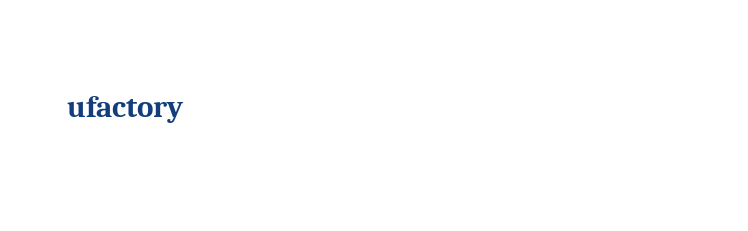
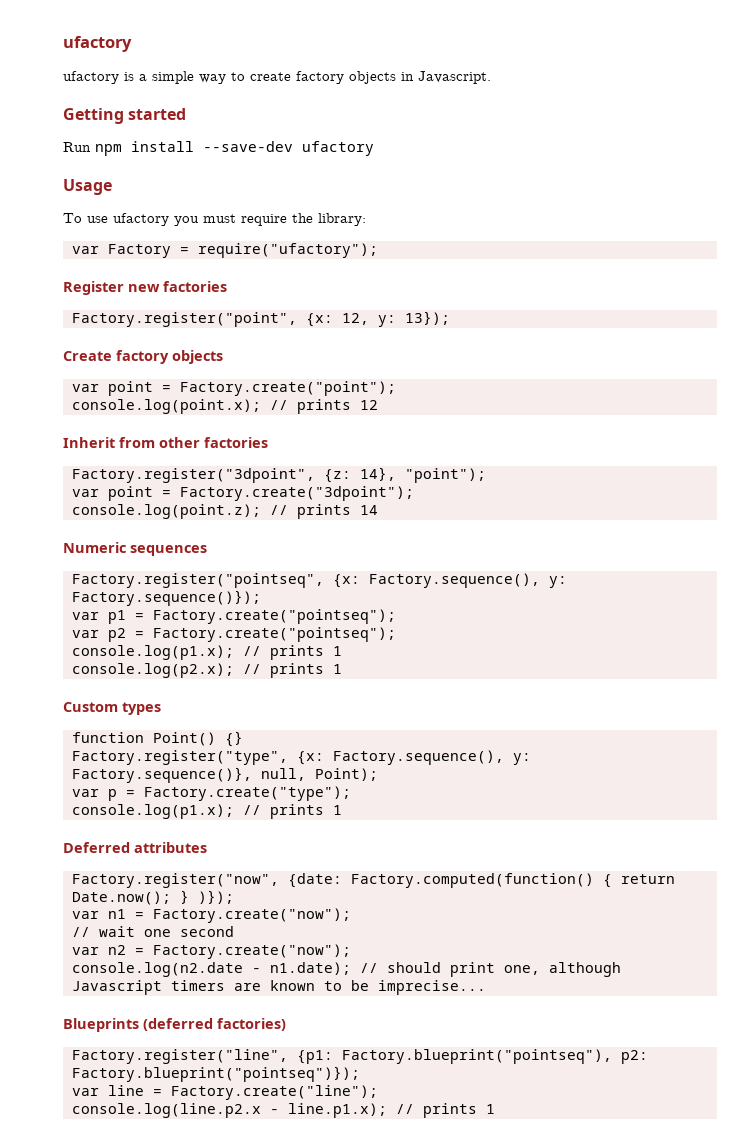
[67,96,184,123] ufactory -> [63,36,132,52] [63,71,491,84] [63,108,187,124] [63,141,374,156] [63,179,112,195] [63,213,366,226] [72,243,378,258] [63,281,227,295] [72,311,450,327] [63,350,223,364] [72,381,396,396] [72,399,378,414] [63,437,268,448] [72,467,486,483] [72,486,414,501] [72,504,378,519] [63,542,207,556] [72,573,567,588] [72,590,261,606] [72,609,396,624] [72,627,396,642] [72,645,342,660] [72,663,342,678] [63,702,161,715] [72,731,243,747] [72,750,531,765] [72,767,378,783] [72,786,351,801] [72,804,342,819] [63,842,207,853] [72,873,675,888] [72,890,234,905] [72,908,351,923] [72,926,234,937] [72,944,351,959] [72,962,621,977] [72,980,486,995] [63,1018,286,1032] [72,1049,648,1064] [72,1066,360,1082] [72,1085,378,1100] [72,1103,495,1118] ufactory // ufactory is a simple way to create factory objects in Javascript. // Getting started // Run npm install --save-dev ufactory // Usage // To use ufactory you must require the library: // var Factory = require("ufactory"); // Register new factories // Factory.register("point", {x: 12, y: 13}); // Create factory objects // var point = Factory.create("point"); // console.log(point.x); // prints 12 // Inherit from other factories // Factory.register("3dpoint", {z: 14}, "point"); // var point = Factory.create("3dpoint"); // console.log(point.z); // prints 14 // Numeric sequences // Factory.register("pointseq", {x: Factory.sequence(), y: Factory.sequence()}); // var p1 = Factory.create("pointseq"); // var p2 = Factory.create("pointseq"); // console.log(p1.x); // prints 1 // console.log(p2.x); // prints 1 // Custom types // function Point() {} // Factory.register("type", {x: Factory.sequence(), y: Factory.sequence()}, null, Point); // var p = Factory.create("type"); // console.log(p1.x); // prints 1 // Deferred attributes // Factory.register("now", {date: Factory.computed(function() { return Date.now(); } )}); // var n1 = Factory.create("now"); // // wait one second // var n2 = Factory.create("now"); // console.log(n2.date - n1.date); // should print one, although Javascript timers are known to be imprecise... // Blueprints (deferred factories) // Factory.register("line", {p1: Factory.blueprint("pointseq"), p2: Factory.blueprint("pointseq")}); // var line = Factory.create("line"); // console.log(line.p2.x - line.p1.x); // prints 1

